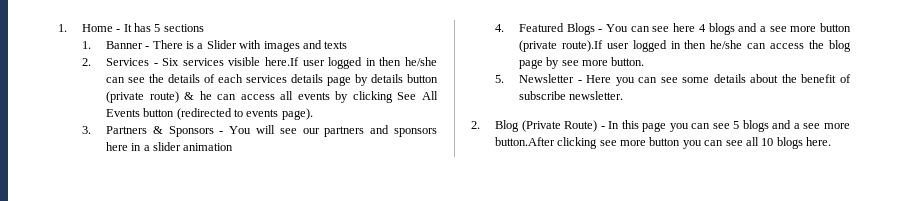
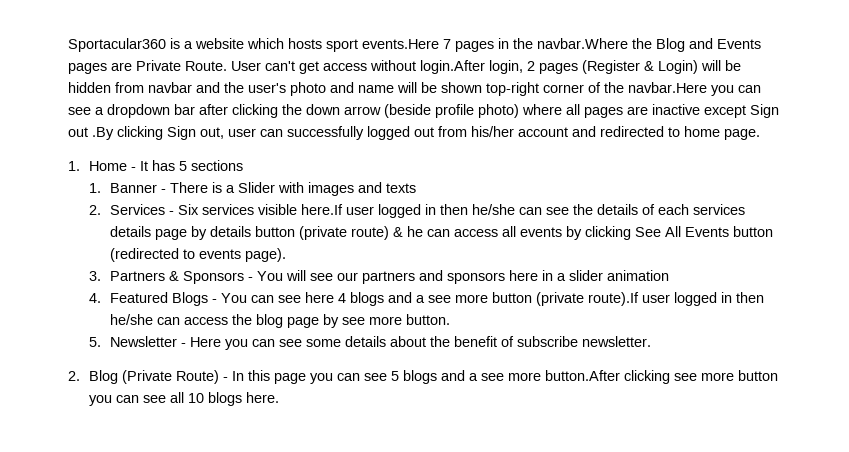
(58, 28) none -> [68,38,761,52] [68,60,741,74] [68,82,761,96] [68,104,779,118] [68,126,760,140] Sportacular360 is a website which hosts sport events.Here 7 pages in the navbar.Where the Blog and Events pages are Private Route. User can't get access without login.After login, 2 pages (Register & Login) will be hidden from navbar and the user's photo and name will be shown top-right corner of the navbar.Here you can see a dropdown bar after clicking the down arrow (beside profile photo) where all pages are inactive except Sign out .By clicking Sign out, user can successfully logged out from his/her account and redirected to home page. //

